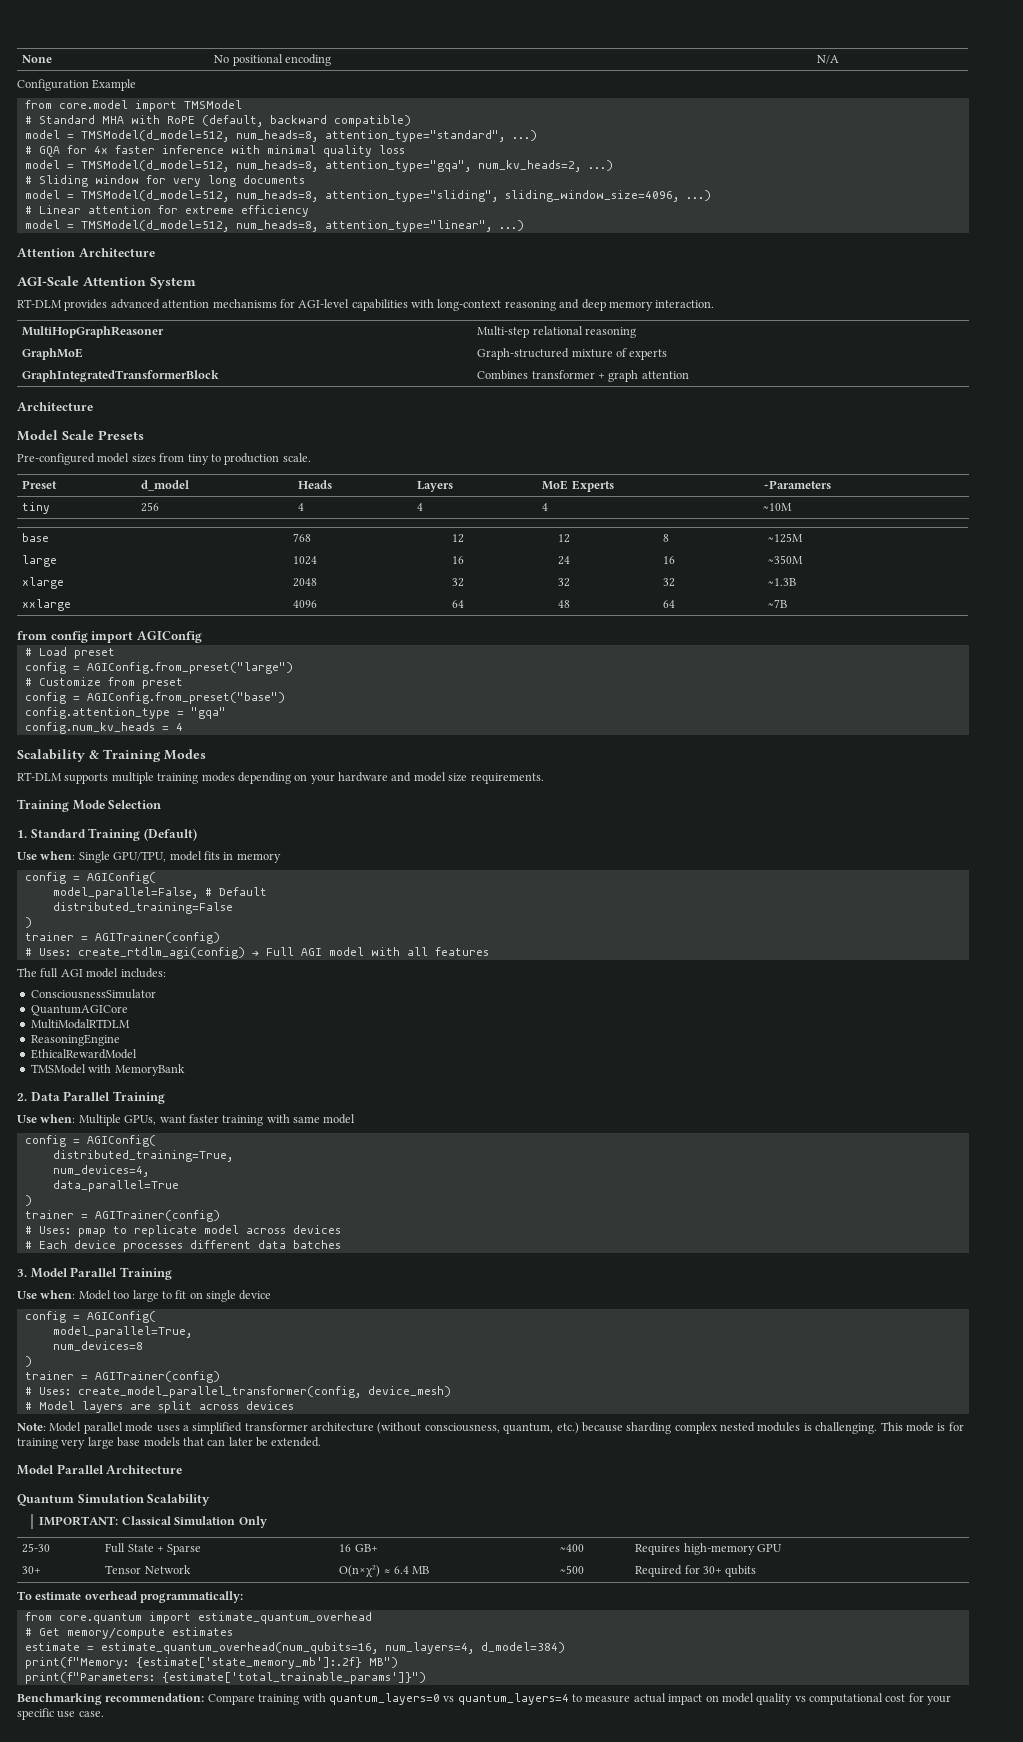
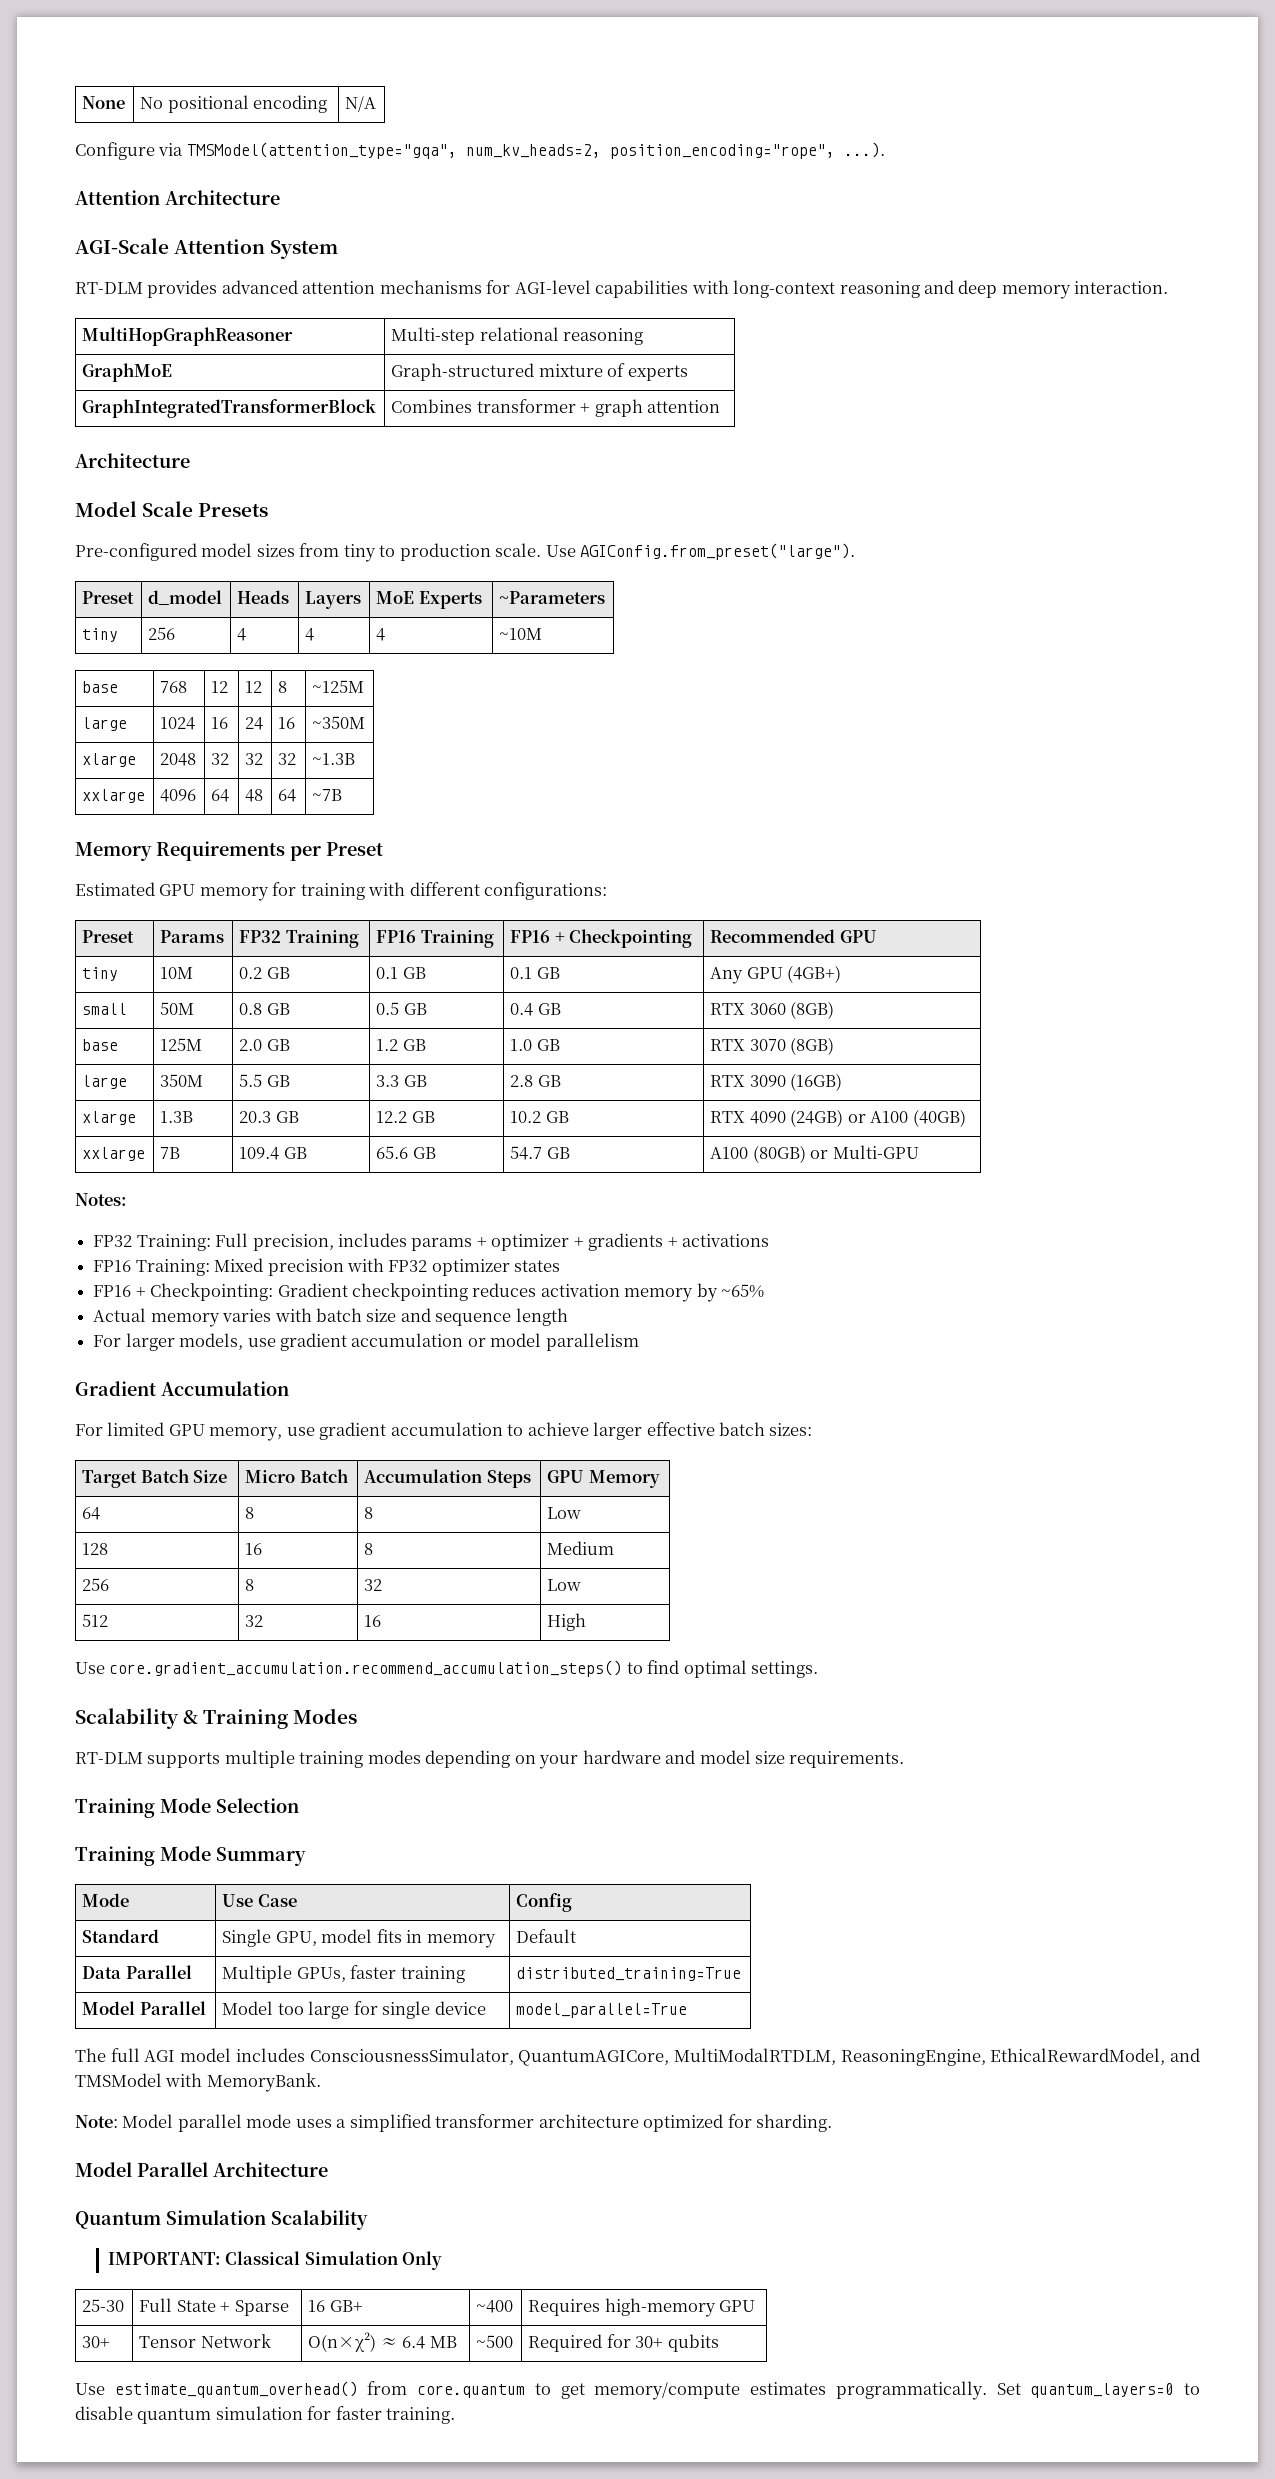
[17,79,137,91] [24,100,242,112] [24,115,411,127] [24,130,537,142] [24,145,405,157] [24,160,613,172] [24,175,305,187] [24,190,711,202] [24,205,309,217] [24,220,524,232] Configuration Example // from core.model import TMSModel // # Standard MHA with RoPE (default, backward compatible) // model = TMSModel(d_model=512, num_heads=8, attention_type="standard", ...) // # GQA for 4x faster inference with minimal quality loss // model = TMSModel(d_model=512, num_heads=8, attention_type="gqa", num_kv_heads=2, ...) // # Sliding window for very long documents // model = TMSModel(d_model=512, num_heads=8, attention_type="sliding", sliding_window_size=4096, ...) // # Linear attention for extreme efficiency // model = TMSModel(d_model=512, num_heads=8, attention_type="linear", ...) -> [75,142,885,160] Configure via TMSModel(attention_type="gqa", num_kv_heads=2, position_encoding="rope", ...).
(311, 457) none -> [545,543,856,560] Use AGIConfig.from_preset("large").
[17,631,202,643] [24,647,115,659] [24,662,293,674] [24,677,183,689] [24,692,285,704] [24,707,226,719] [24,722,183,734] from config import AGIConfig // # Load preset // config = AGIConfig.from_preset("large") // # Customize from preset // config = AGIConfig.from_preset("base") // config.attention_type = "gqa" // config.num_kv_heads = 4 -> [75,841,383,861] [75,882,608,901] [82,930,135,943] [160,930,225,943] [239,930,359,948] [376,930,494,948] [510,929,693,948] [710,929,877,943] [82,967,119,981] [160,967,194,979] [239,967,290,979] [376,967,426,979] [510,967,560,979] [710,965,842,984] [82,1003,128,1015] [160,1002,195,1015] [239,1003,290,1015] [376,1002,427,1015] [510,1003,561,1016] [710,1001,835,1019] [82,1039,119,1051] [160,1038,203,1051] [239,1039,290,1051] [376,1039,426,1051] [510,1039,560,1051] [710,1037,835,1055] [82,1075,128,1089] [160,1074,204,1087] [239,1074,290,1087] [376,1075,427,1087] [510,1075,561,1087] [710,1073,843,1091] [82,1111,137,1125] [160,1111,194,1123] [239,1111,299,1123] [376,1111,435,1123] [510,1111,569,1123] [710,1109,966,1127] [82,1147,146,1161] [160,1147,181,1159] [239,1147,307,1160] [376,1146,436,1159] [510,1146,570,1160] [710,1145,919,1163] [75,1193,127,1206] [93,1233,770,1251] [93,1258,561,1276] [93,1283,765,1302] [93,1308,568,1327] [93,1333,639,1351] [75,1381,289,1396] [75,1422,813,1441] [82,1469,228,1488] [245,1469,348,1483] [364,1469,531,1488] [547,1470,660,1488] [82,1507,101,1520] [245,1507,255,1519] [364,1507,374,1519] [547,1507,582,1519] [82,1543,109,1555] [245,1543,263,1555] [364,1543,374,1555] [547,1541,615,1555] [82,1578,110,1591] [245,1579,255,1591] [364,1579,383,1591] [547,1579,582,1591] [82,1614,109,1627] [245,1615,264,1627] [364,1615,382,1627] [547,1613,587,1631] [75,1660,819,1678] Memory Requirements per Preset // Estimated GPU memory for training with different configurations: // Preset | Params | FP32 Training | FP16 Training | FP16 + Checkpointing | Recommended GPU // tiny | 10M | 0.2 GB | 0.1 GB | 0.1 GB | Any GPU (4GB+) // small | 50M | 0.8 GB | 0.5 GB | 0.4 GB | RTX 3060 (8GB) // base | 125M | 2.0 GB | 1.2 GB | 1.0 GB | RTX 3070 (8GB) // large | 350M | 5.5 GB | 3.3 GB | 2.8 GB | RTX 3090 (16GB) // xlarge | 1.3B | 20.3 GB | 12.2 GB | 10.2 GB | RTX 4090 (24GB) or A100 (40GB) // xxlarge | 7B | 109.4 GB | 65.6 GB | 54.7 GB | A100 (80GB) or Multi-GPU // Notes: // FP32 Training: Full precision, includes params + optimizer + gradients + activations // FP16 Training: Mixed precision with FP32 optimizer states // FP16 + Checkpointing: Gradient checkpointing reduces activation memory by ~65% // Actual memory varies with batch size and sequence length // For larger models, use gradient accumulation or model parallelism // Gradient Accumulation // For limited GPU memory, use gradient accumulation to achieve larger effective batch sizes: // Target Batch Size | Micro Batch | Accumulation Steps | GPU Memory // 64 | 8 | 8 | Low // 128 | 16 | 8 | Medium // 256 | 8 | 32 | Low // 512 | 32 | 16 | High // Use core.gradient_accumulation.recommend_accumulation_steps() to find optimal settings.
[17,828,197,841] [17,851,281,863] [24,872,156,884] [52,887,267,899] [52,902,233,914] [24,917,32,928] [24,932,220,944] [24,947,489,959] [17,968,166,978] [30,989,156,999] [30,1005,128,1016] [30,1019,130,1029] [30,1034,120,1046] [30,1049,137,1059] [30,1064,185,1076] [17,1091,165,1104] [17,1114,356,1126] [24,1135,156,1147] [52,1150,233,1162] [52,1165,149,1177] [52,1180,179,1192] [24,1195,32,1206] [24,1210,220,1222] [24,1225,341,1237] [24,1240,341,1252] [17,1267,172,1280] [17,1290,272,1302] [24,1311,156,1323] [52,1326,192,1338] [52,1341,143,1351] [24,1356,32,1367] [24,1371,220,1383] [24,1386,451,1398] [24,1401,294,1413] 1. Standard Training (Default) // Use when: Single GPU/TPU, model fits in memory // config = AGIConfig( // model_parallel=False, # Default // distributed_training=False // ) // trainer = AGITrainer(config) // # Uses: create_rtdlm_agi(config) → Full AGI model with all features // The full AGI model includes: // ConsciousnessSimulator // QuantumAGICore // MultiModalRTDLM // ReasoningEngine // EthicalRewardModel // TMSModel with MemoryBank // 2. Data Parallel Training // Use when: Multiple GPUs, want faster training with same model // config = AGIConfig( // distributed_training=True, // num_devices=4, // data_parallel=True // ) // trainer = AGITrainer(config) // # Uses: pmap to replicate model across devices // # Each device processes different data batches // 3. Model Parallel Training // Use when: Model too large to fit on single device // config = AGIConfig( // model_parallel=True, // num_devices=8 // ) // trainer = AGITrainer(config) // # Uses: create_model_parallel_transformer(config, device_mesh) // # Model layers are split across devices -> [75,1846,306,1866] [82,1893,130,1907] [222,1894,297,1907] [516,1893,573,1912] [82,1929,160,1943] [222,1929,496,1948] [516,1929,577,1943] [82,1965,192,1979] [222,1965,465,1983] [516,1967,742,1981] [82,2001,206,2015] [222,2001,486,2019] [516,2003,688,2018] [75,2048,1201,2066] [75,2073,321,2092] Training Mode Summary // Mode | Use Case | Config // Standard | Single GPU, model fits in memory | Default // Data Parallel | Multiple GPUs, faster training | distributed_training=True // Model Parallel | Model too large for single device | model_parallel=True // The full AGI model includes ConsciousnessSimulator, QuantumAGICore, MultiModalRTDLM, ReasoningEngine, EthicalRewardModel, and TMSModel with MemoryBank.
[377,1422,964,1434] [17,1437,322,1449] (without consciousness, quantum, etc.) because sharding complex nested modules is challenging. This mode is for training very large base models that can later be extended. -> [643,2114,833,2132] optimized for sharding.
[17,1591,244,1603] [24,1612,372,1624] [24,1627,233,1639] [24,1642,565,1654] [24,1657,398,1669] [24,1672,426,1684] [17,1693,952,1705] [17,1708,104,1720] To estimate overhead programmatically: // from core.quantum import estimate_quantum_overhead // # Get memory/compute estimates // estimate = estimate_quantum_overhead(num_qubits=16, num_layers=4, d_model=384) // print(f"Memory: {estimate['state_memory_mb']:.2f} MB") // print(f"Parameters: {estimate['total_trainable_params']}") // Benchmarking recommendation: Compare training with quantum_layers=0 vs quantum_layers=4 to measure actual impact on model quality vs computational cost for your specific use case. -> [75,2381,1200,2400] [75,2406,456,2424] Use estimate_quantum_overhead() from core.quantum to get memory/compute estimates programmatically. Set quantum_layers=0 to disable quantum simulation for faster training.

